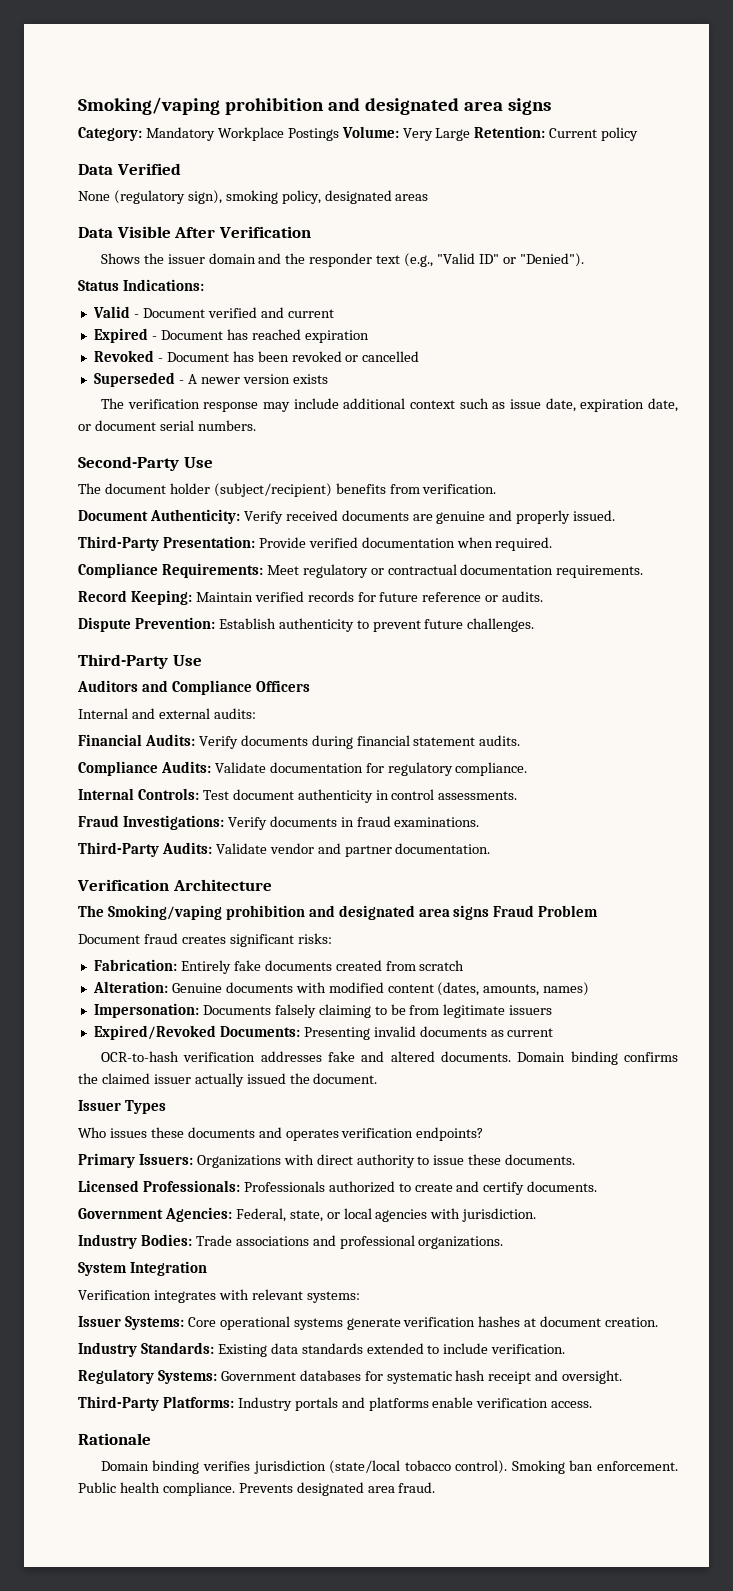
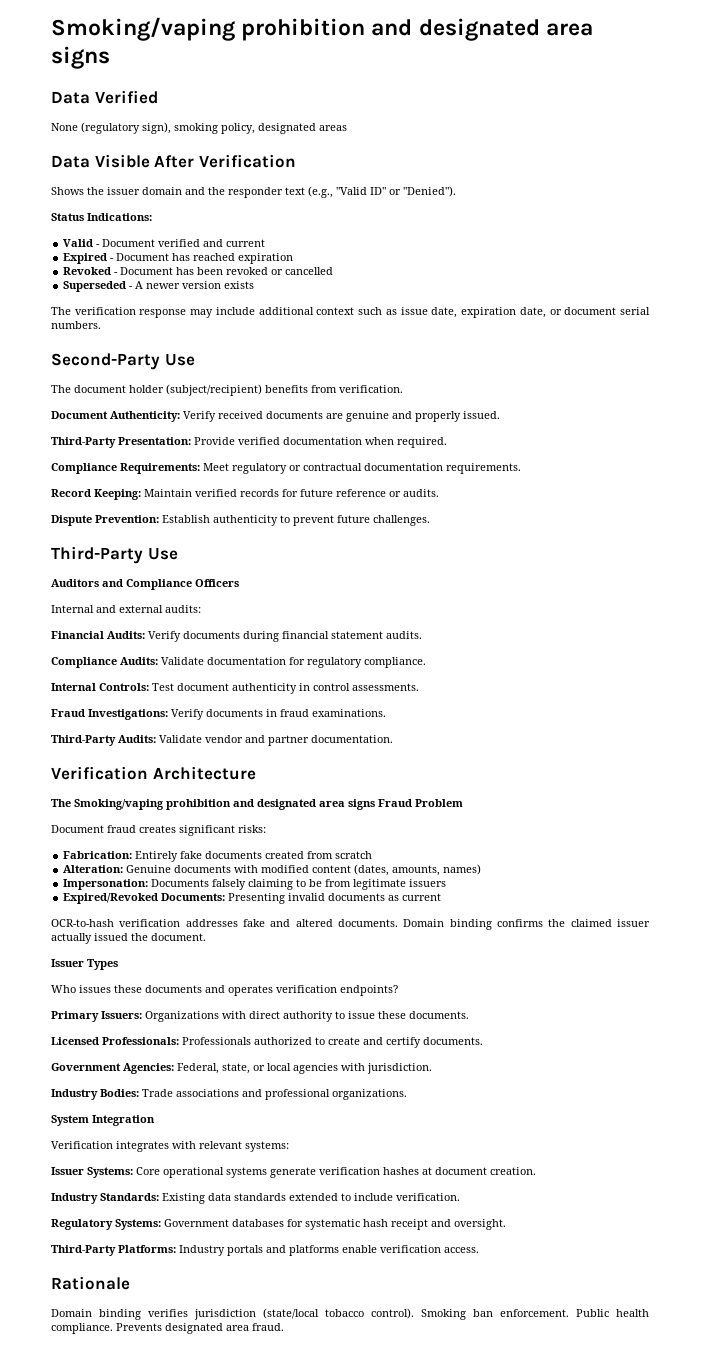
[78,97,551,115] [78,126,639,141] Smoking/vaping prohibition and designated area signs // Category: Mandatory Workplace Postings Volume: Very Large Retention: Current policy -> [51,17,593,41] [51,46,110,69] Smoking/vaping prohibition and designated area signs

